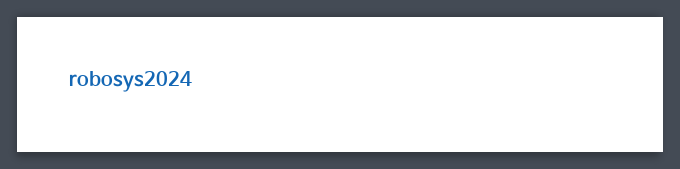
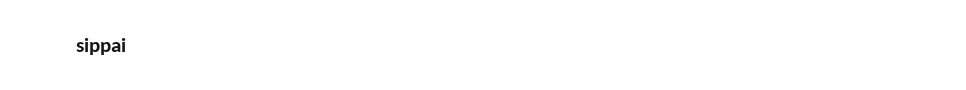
[69,71,192,92] robosys2024 -> [76,38,126,55] sippai

